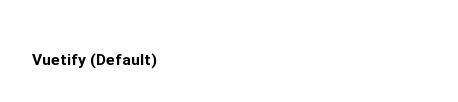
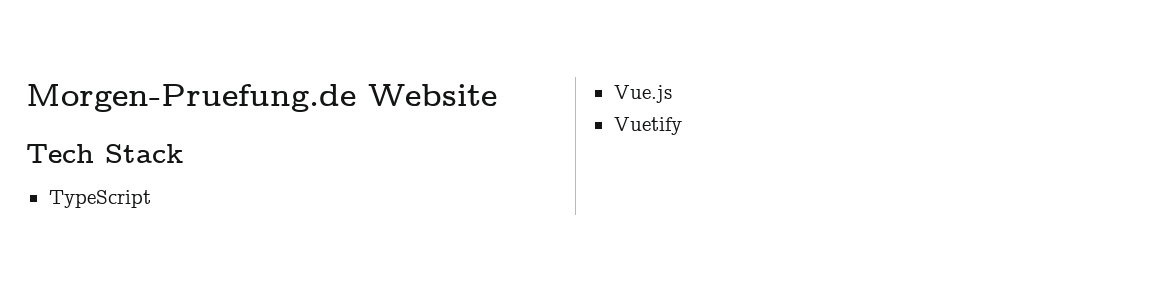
[32,53,158,69] Vuetify (Default) -> [26,84,497,112] [26,144,183,163] [48,190,151,208] [613,85,672,103] [613,117,682,135] Morgen-Pruefung.de Website // Tech Stack // TypeScript // Vue.js // Vuetify

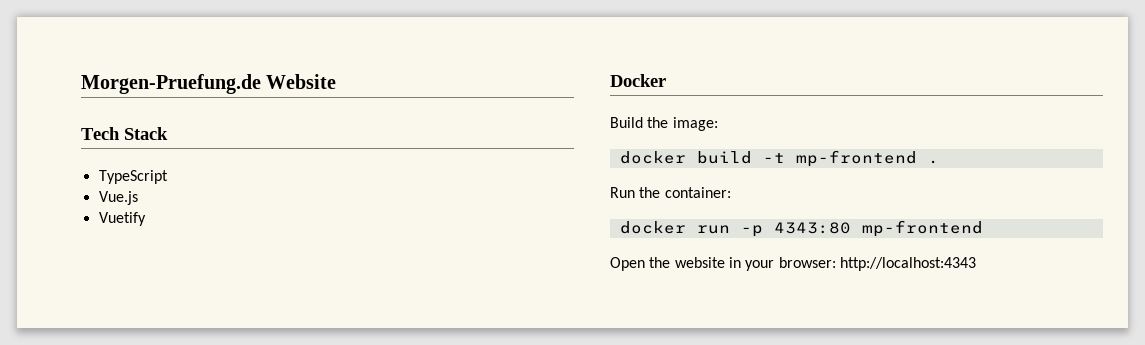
(682, 126) none -> [610,74,666,87] [610,117,718,131] [619,150,939,167] [610,187,731,198] [619,220,983,237] [610,257,976,271] // Docker // Build the image: // docker build -t mp-frontend . // Run the container: // docker run -p 4343:80 mp-frontend // Open the website in your browser: http://localhost:4343

